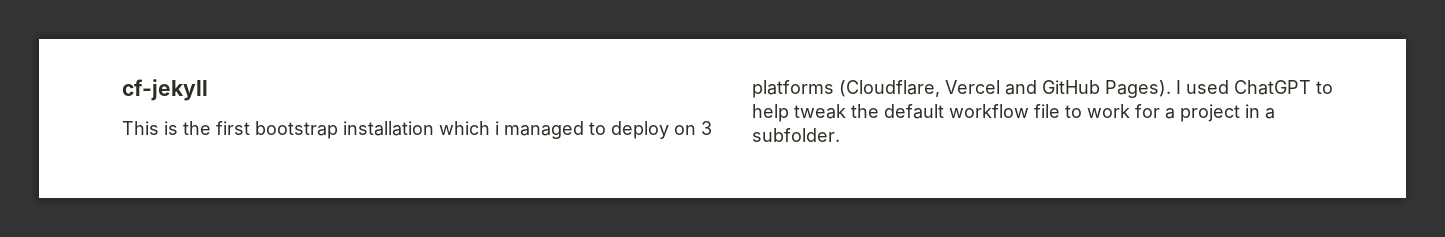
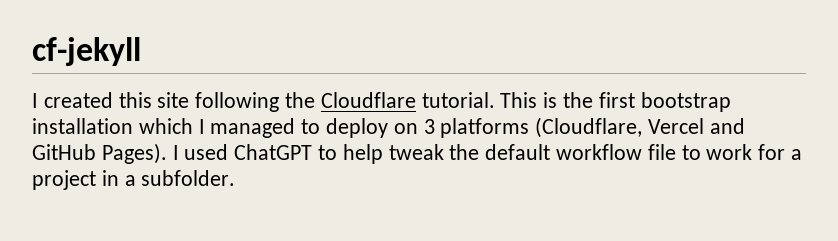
(208, 90) none -> [32,92,495,112] I created this site following the Cloudflare tutorial.
[495,121,499,135] i -> [198,119,205,134] I

